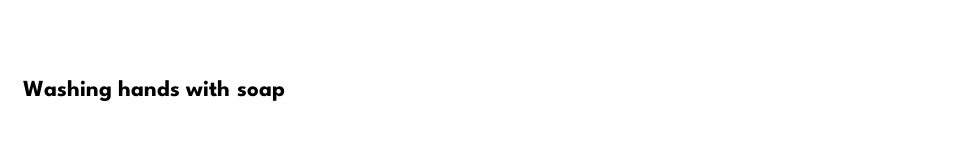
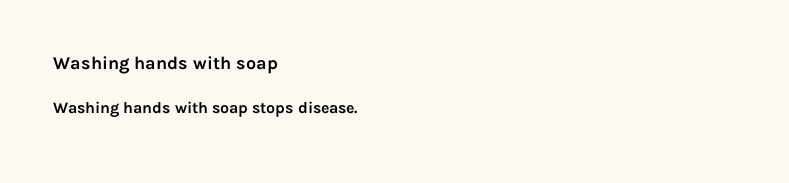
[23,80,285,102] Washing hands with soap -> [53,56,278,74] [53,101,358,118] Washing hands with soap // Washing hands with soap stops disease.

